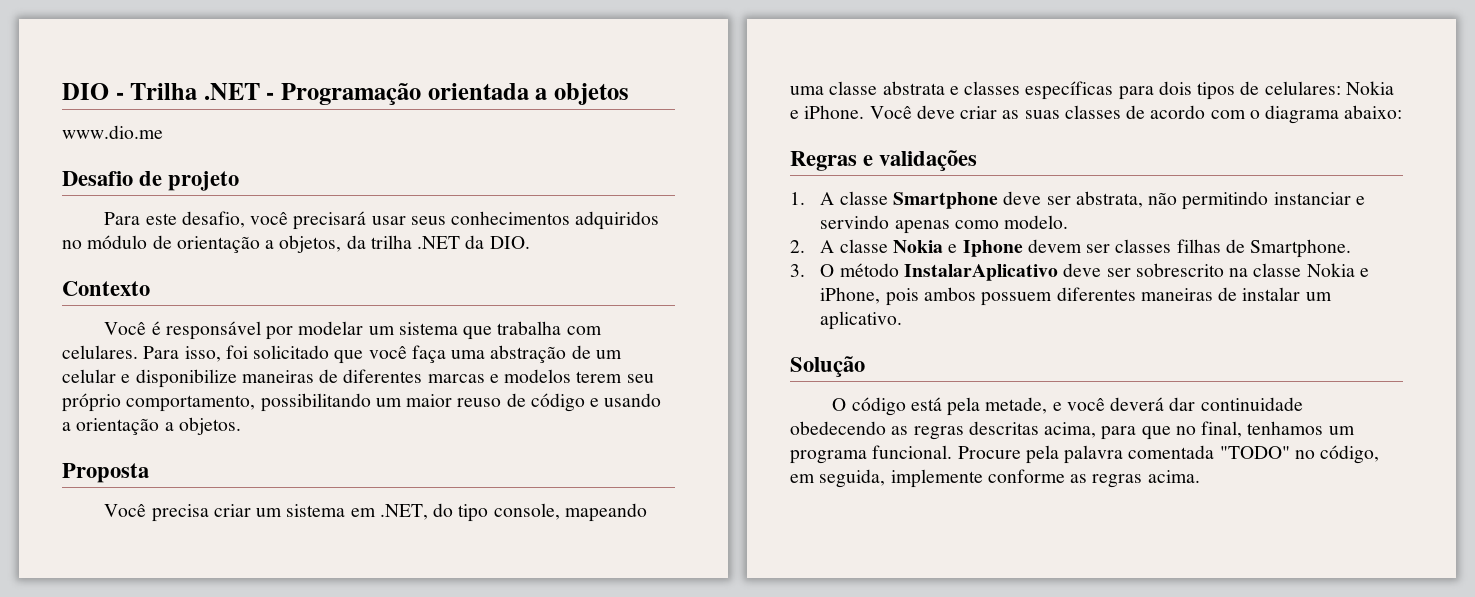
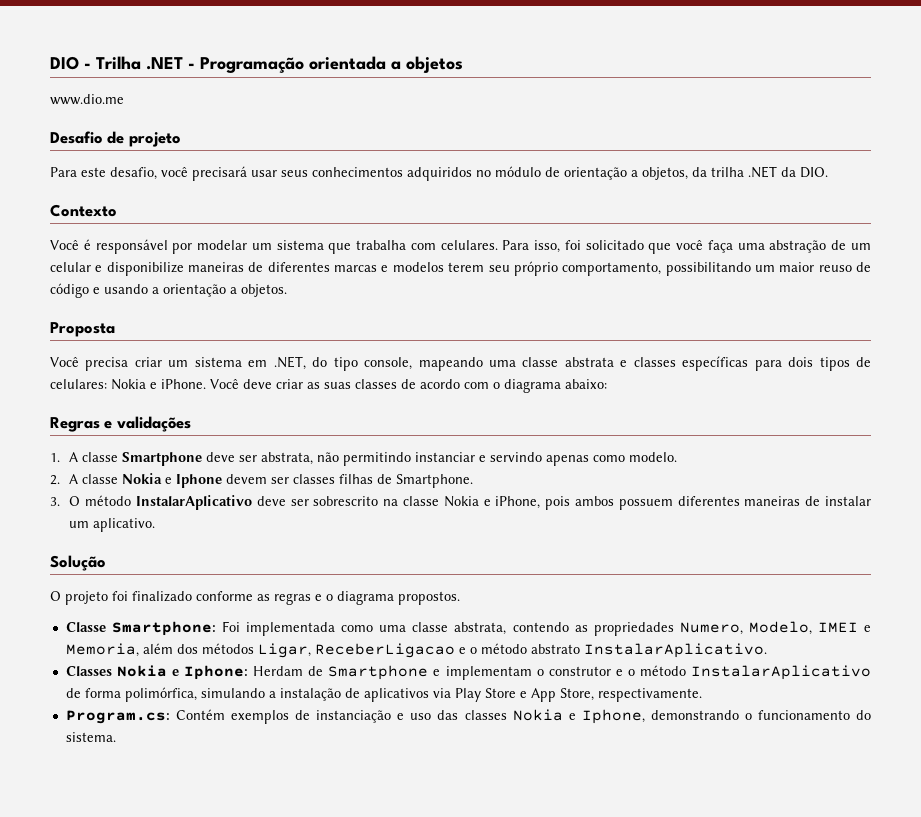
[851,397,1303,416] [790,421,1355,440] [790,445,1380,464] [790,469,1200,488] código está pela metade, e você deverá dar continuidade obedecendo as regras descritas acima, para que no final, tenhamos um programa funcional. Procure pela palavra comentada "TODO" no código, em seguida, implemente conforme as regras acima. -> [65,591,460,605] [65,621,872,636] [65,643,767,658] [65,665,872,680] [65,687,702,702] [65,709,872,724] [65,732,116,742] projeto foi finalizado conforme as regras e o diagrama propostos. // Classe Smartphone: Foi implementada como uma classe abstrata, contendo as propriedades Numero, Modelo, IMEI e Memoria, além dos métodos Ligar, ReceberLigacao e o método abstrato InstalarAplicativo. // Classes Nokia e Iphone: Herdam de Smartphone e implementam o construtor e o método InstalarAplicativo de forma polimórfica, simulando a instalação de aplicativos via Play Store e App Store, respectivamente. // Program.cs: Contém exemplos de instanciação e uso das classes Nokia e Iphone, demonstrando o funcionamento do sistema.

